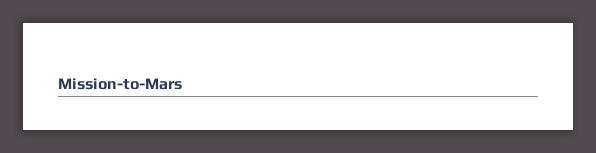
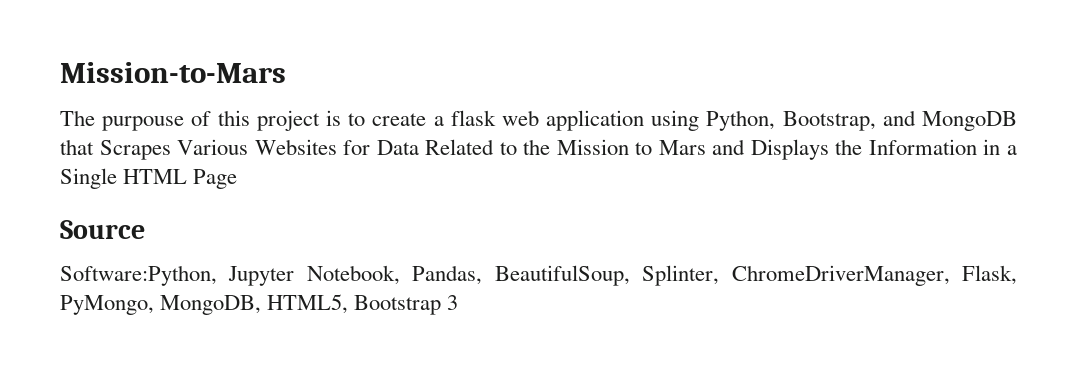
(182, 84) none -> [60,110,1017,131] [60,139,1017,160] [60,168,238,189] [60,220,145,239] [60,265,1018,286] [60,294,459,315] // The purpouse of this project is to create a flask web application using Python, Bootstrap, and MongoDB that Scrapes Various Websites for Data Related to the Mission to Mars and Displays the Information in a Single HTML Page // Source // Software:Python, Jupyter Notebook, Pandas, BeautifulSoup, Splinter, ChromeDriverManager, Flask, PyMongo, MongoDB, HTML5, Bootstrap 3

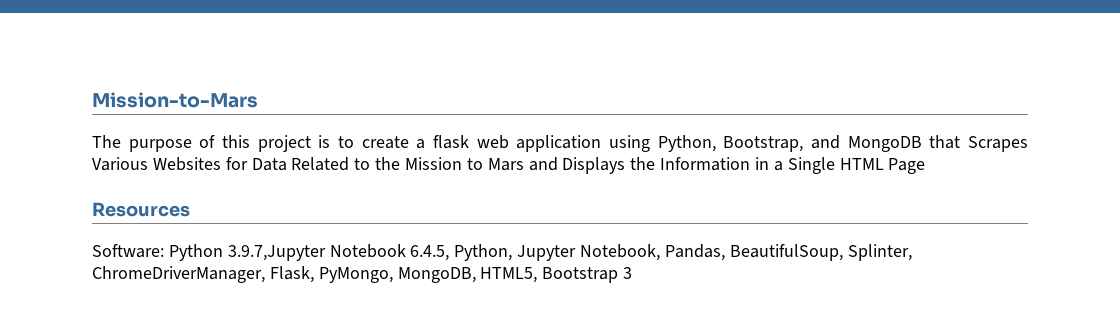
[102,116,185,131] purpouse -> [128,139,192,152] purpose
[60,220,145,239] [60,265,217,286] Source // Software:Python, -> [92,202,190,217] [92,244,513,261] Resources // Software: Python 3.9.7,Jupyter Notebook 6.4.5, Python,

